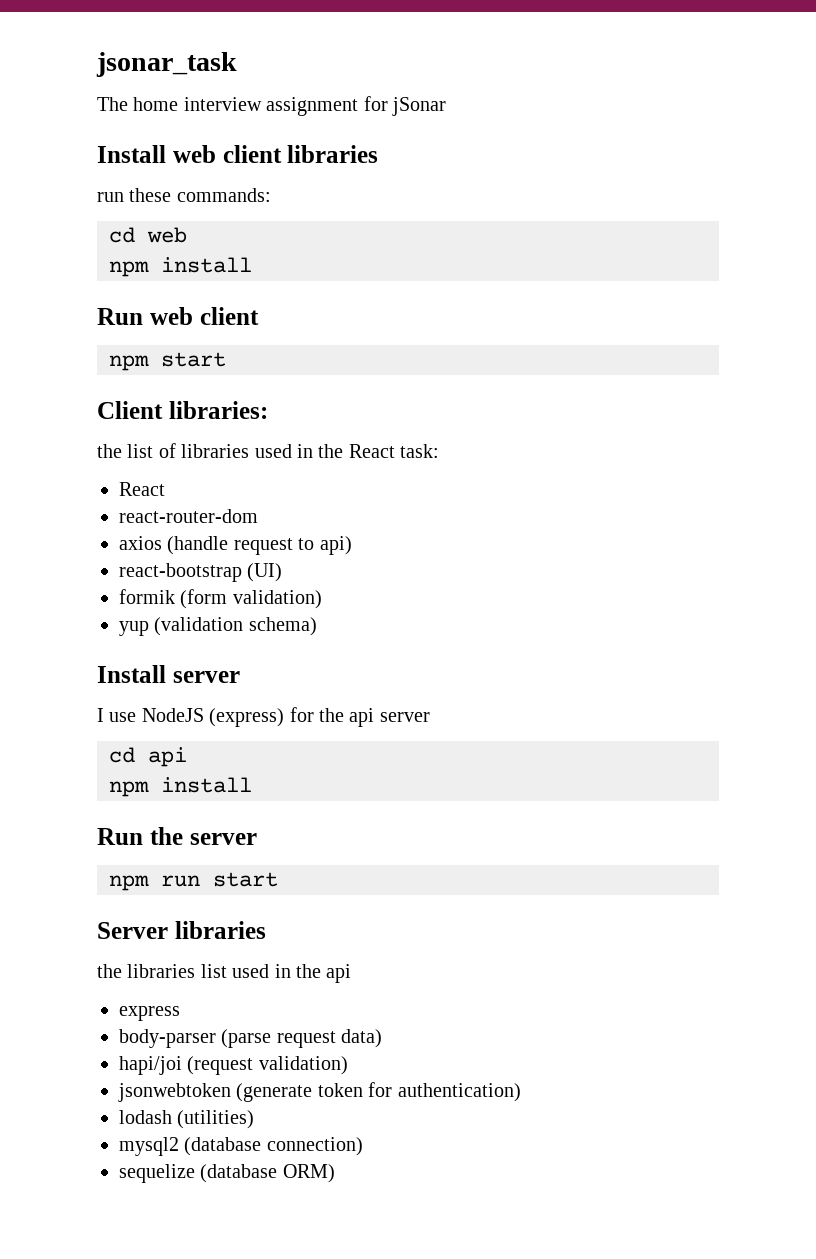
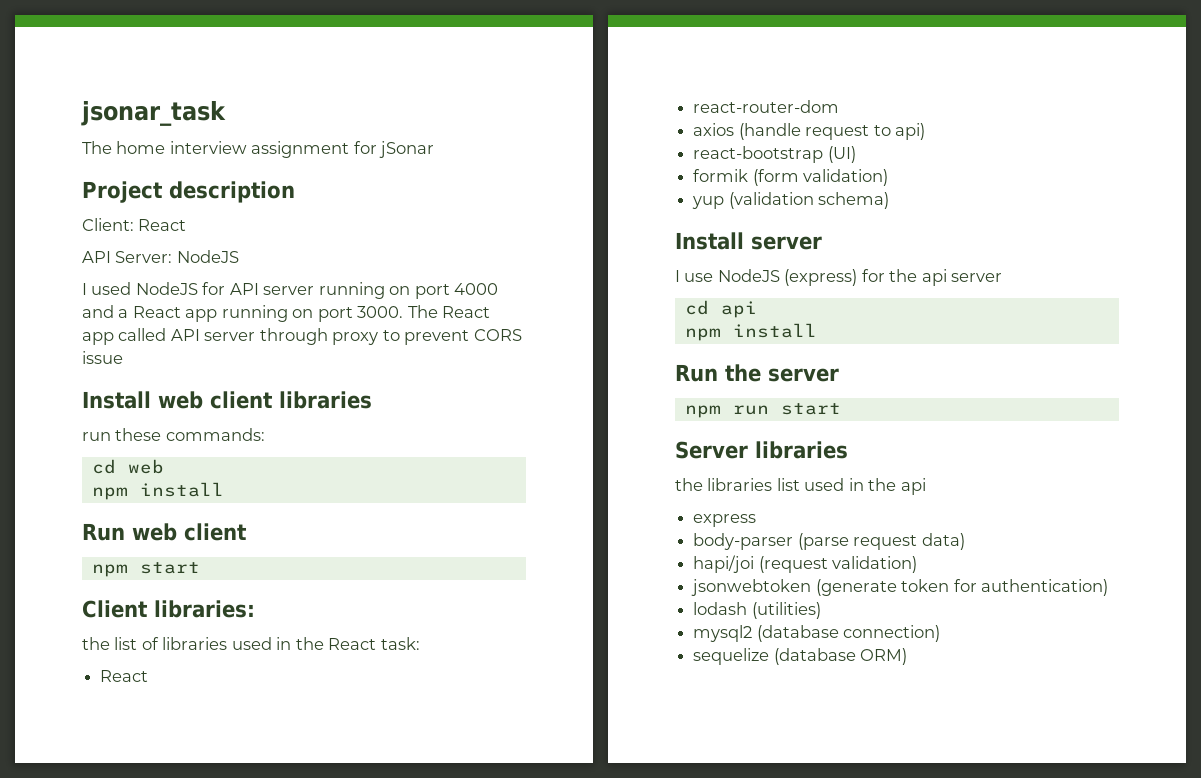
(446, 106) none -> [82,181,295,203] [82,218,187,231] [82,250,239,263] [82,282,499,299] [82,305,491,322] [82,328,522,345] [82,351,123,364] // Project description // Client: React // API Server: NodeJS // I used NodeJS for API server running on port 4000 and a React app running on port 3000. The React app called API server through proxy to prevent CORS issue

